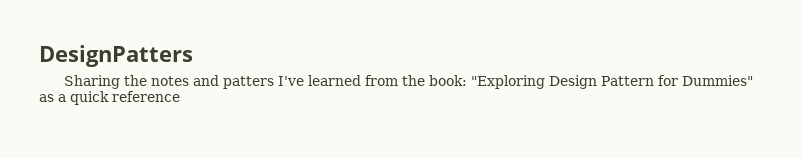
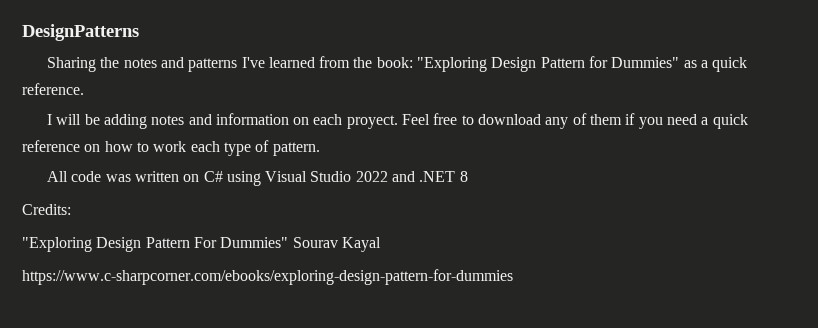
[39,45,193,67] DesignPatters -> [22,24,139,41] DesignPatterns
[222,76,274,89] patters -> [188,58,238,72] patterns
[112,91,180,102] reference -> [22,83,84,95] [46,113,748,129] [22,140,320,156] [46,171,468,186] [22,204,71,215] [22,237,381,252] [22,269,513,285] reference. // I will be adding notes and information on each proyect. Feel free to download any of them if you need a quick reference on how to work each type of pattern. // All code was written on C# using Visual Studio 2022 and .NET 8 // Credits: // "Exploring Design Pattern For Dummies" Sourav Kayal // https://www.c-sharpcorner.com/ebooks/exploring-design-pattern-for-dummies

